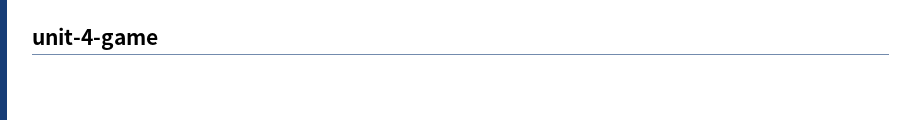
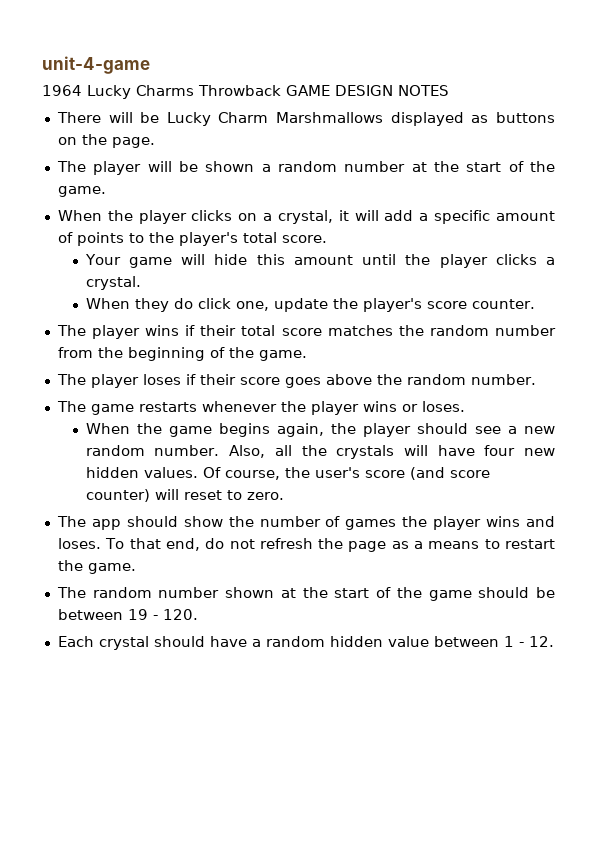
(158, 38) none -> [42,85,449,99] [56,112,555,126] [57,134,155,148] [56,161,555,175] [57,186,106,197] [57,210,555,224] [57,232,327,246] [84,254,555,268] [85,276,141,290] [85,298,535,312] [56,325,556,339] [57,347,307,361] [56,374,536,388] [56,401,465,415] [85,423,555,437] [85,445,555,459] [85,467,490,480] [85,489,284,502] [56,516,556,530] [57,538,555,552] [57,560,136,574] [56,587,556,601] [57,609,198,620] [57,636,554,650] // 1964 Lucky Charms Throwback GAME DESIGN NOTES // There will be Lucky Charm Marshmallows displayed as buttons on the page. // The player will be shown a random number at the start of the game. // When the player clicks on a crystal, it will add a specific amount of points to the player's total score. // Your game will hide this amount until the player clicks a crystal. // When they do click one, update the player's score counter. // The player wins if their total score matches the random number from the beginning of the game. // The player loses if their score goes above the random number. // The game restarts whenever the player wins or loses. // When the game begins again, the player should see a new random number. Also, all the crystals will have four new hidden values. Of course, the user's score (and score counter) will reset to zero. // The app should show the number of games the player wins and loses. To that end, do not refresh the page as a means to restart the game. // The random number shown at the start of the game should be between 19 - 120. // Each crystal should have a random hidden value between 1 - 12.

